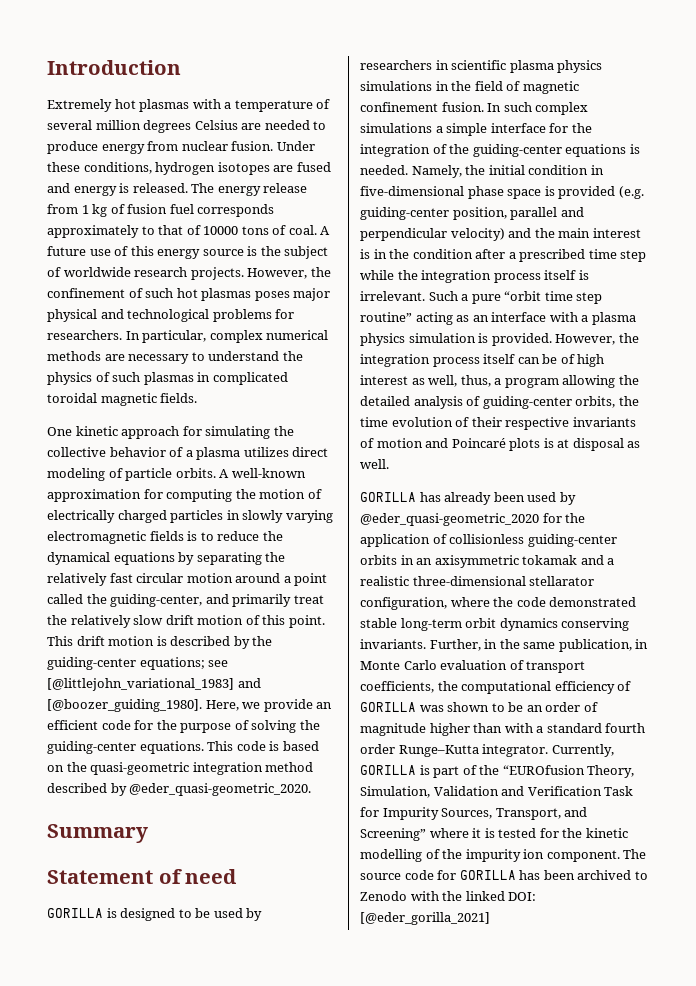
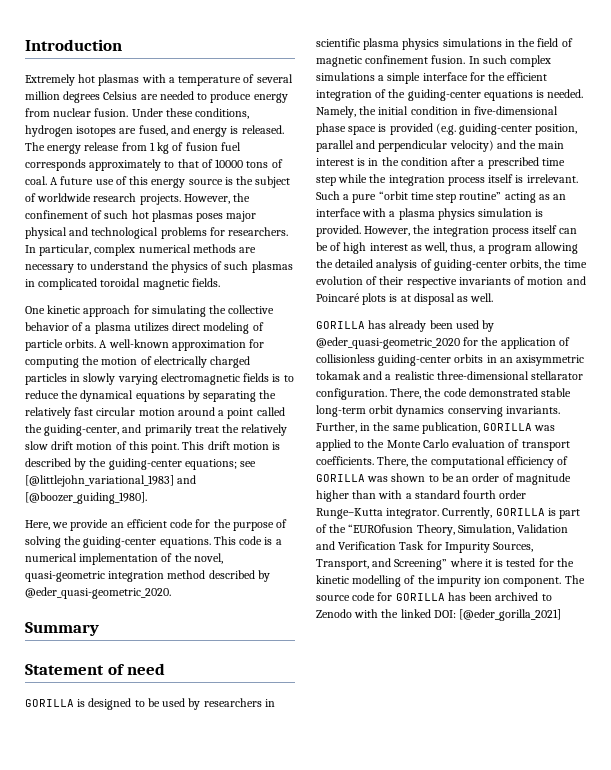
[296,162,331,172] fused -> [138,125,168,136] fused,
(202, 705) none -> (147, 498) //
[282,741,319,751] [47,762,87,772] based on the -> [275,539,282,545] [25,553,223,565] a numerical implementation of the novel,
(592, 128) none -> [507,72,548,81] efficient
[360,597,490,610] configuration, where -> [316,388,422,400] configuration. There,
[635,639,649,649] in -> [483,423,556,431] [316,439,385,451] GORILLA was applied to the
[360,681,434,693] coefficients, -> [316,456,409,467] coefficients. There,

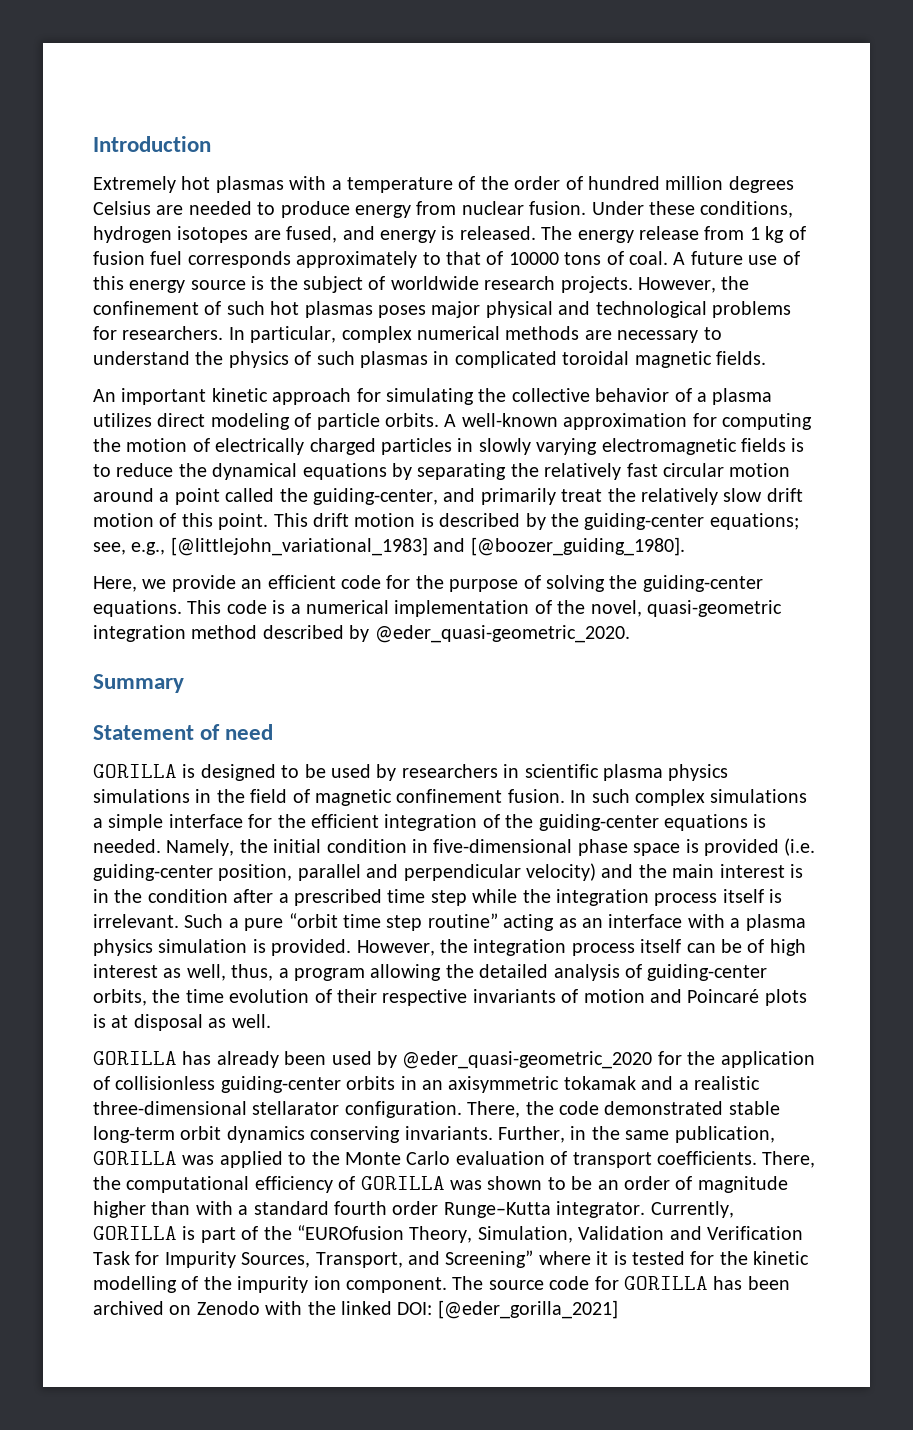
[256,74,293,83] several -> [480,176,660,190] the order of hundred
[25,306,45,314] One -> [93,388,207,405] An important
[240,461,257,467] see -> [93,542,166,555] see, e.g.,
[435,123,456,135] (e.g. -> [784,838,816,856] (i.e.
[541,594,552,601] to -> [169,1305,192,1315] on

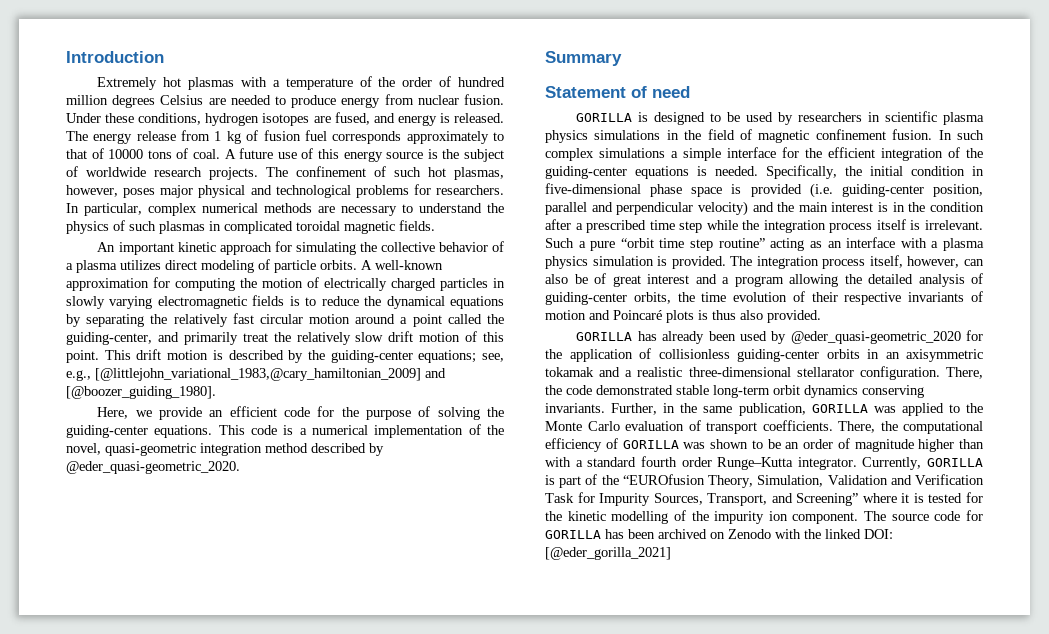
[637,276,750,293] However, the -> [266,167,288,177] The
[304,301,373,318] plasmas -> [454,167,504,180] [66,185,118,197] plasmas, however,
[170,537,428,556] [@littlejohn_variational_1983] -> [95,368,421,381] [@littlejohn_variational_1983,@cary_hamiltonian_2009]
[166,839,235,856] Namely, -> [766,165,837,179] Specifically,
[356,939,806,956] [93,964,274,981] However, the integration process itself can be of high interest as well, thus, -> [730,255,984,269] [545,273,717,287] The integration process itself, however, can also be of great interest and
[111,1014,271,1031] at disposal as well. -> [712,310,821,323] thus also provided.

